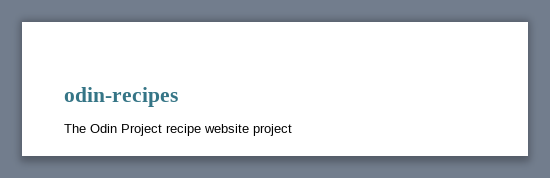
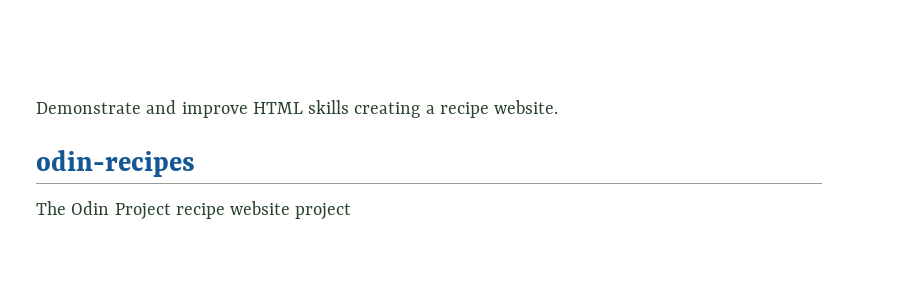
(64, 97) none -> [36,100,559,118] Demonstrate and improve HTML skills creating a recipe website. //

